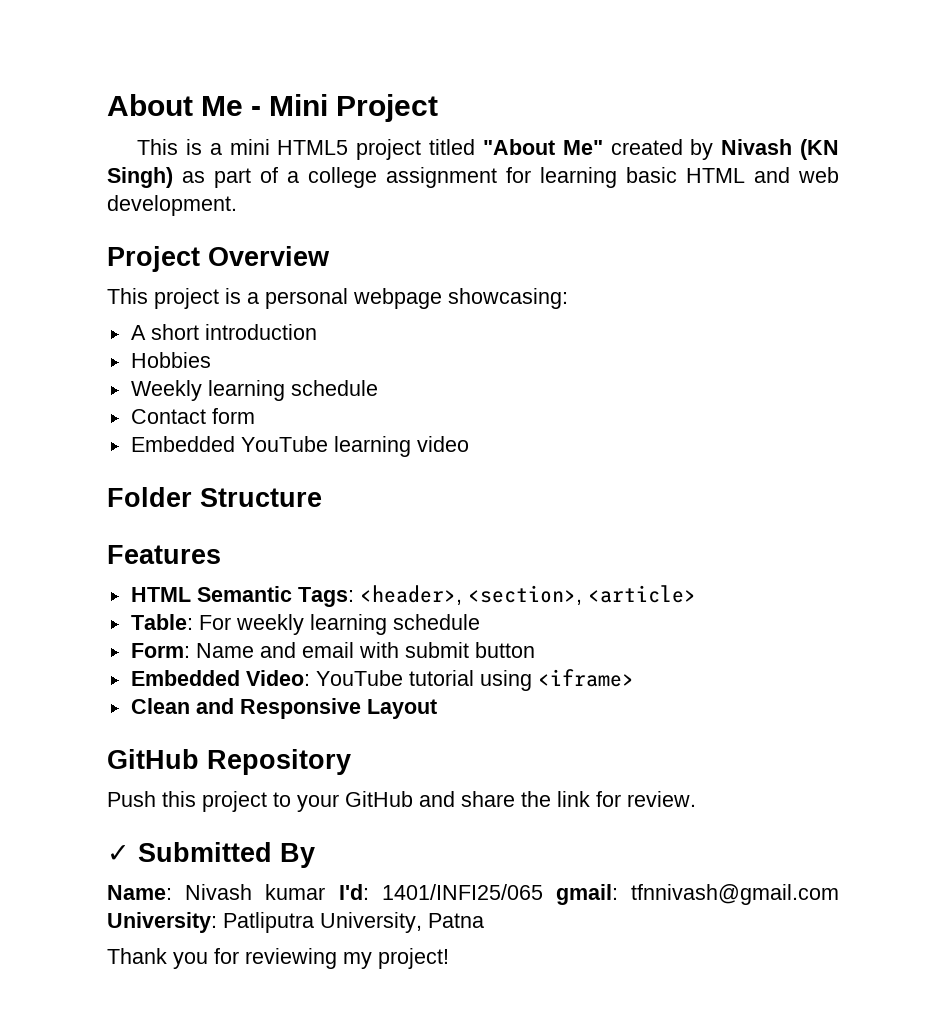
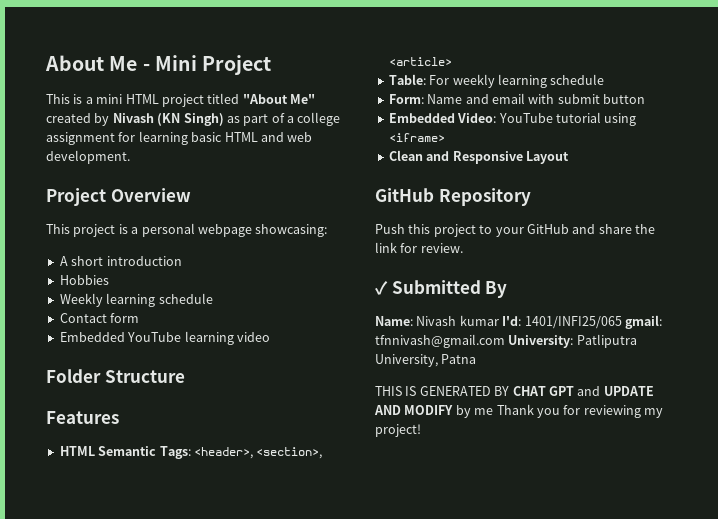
[277,140,349,155] HTML5 -> [125,94,159,104] HTML
(484, 920) none -> [375,386,654,396] [374,405,494,418] THIS IS GENERATED BY CHAT GPT and UPDATE AND MODIFY by me

